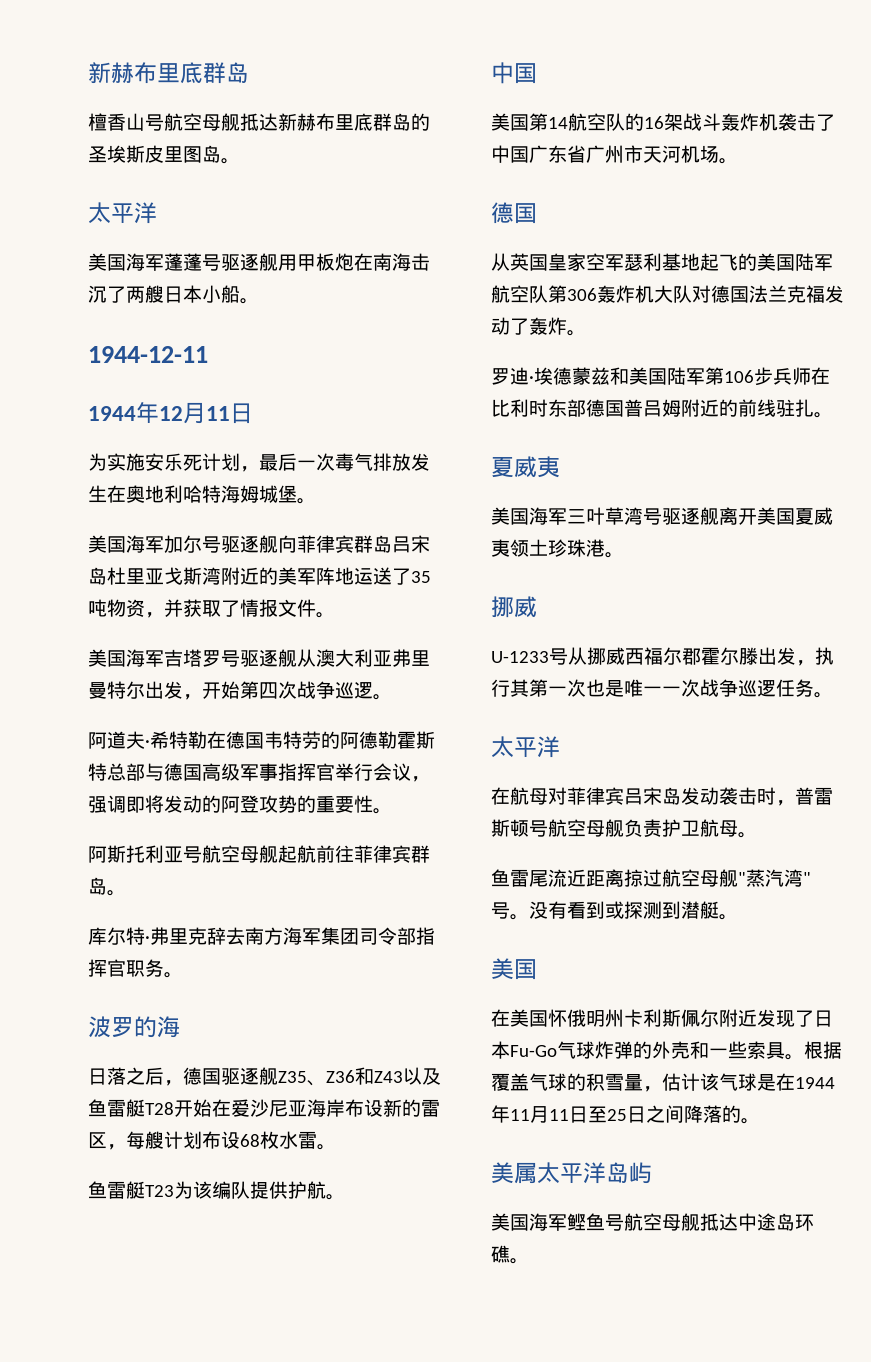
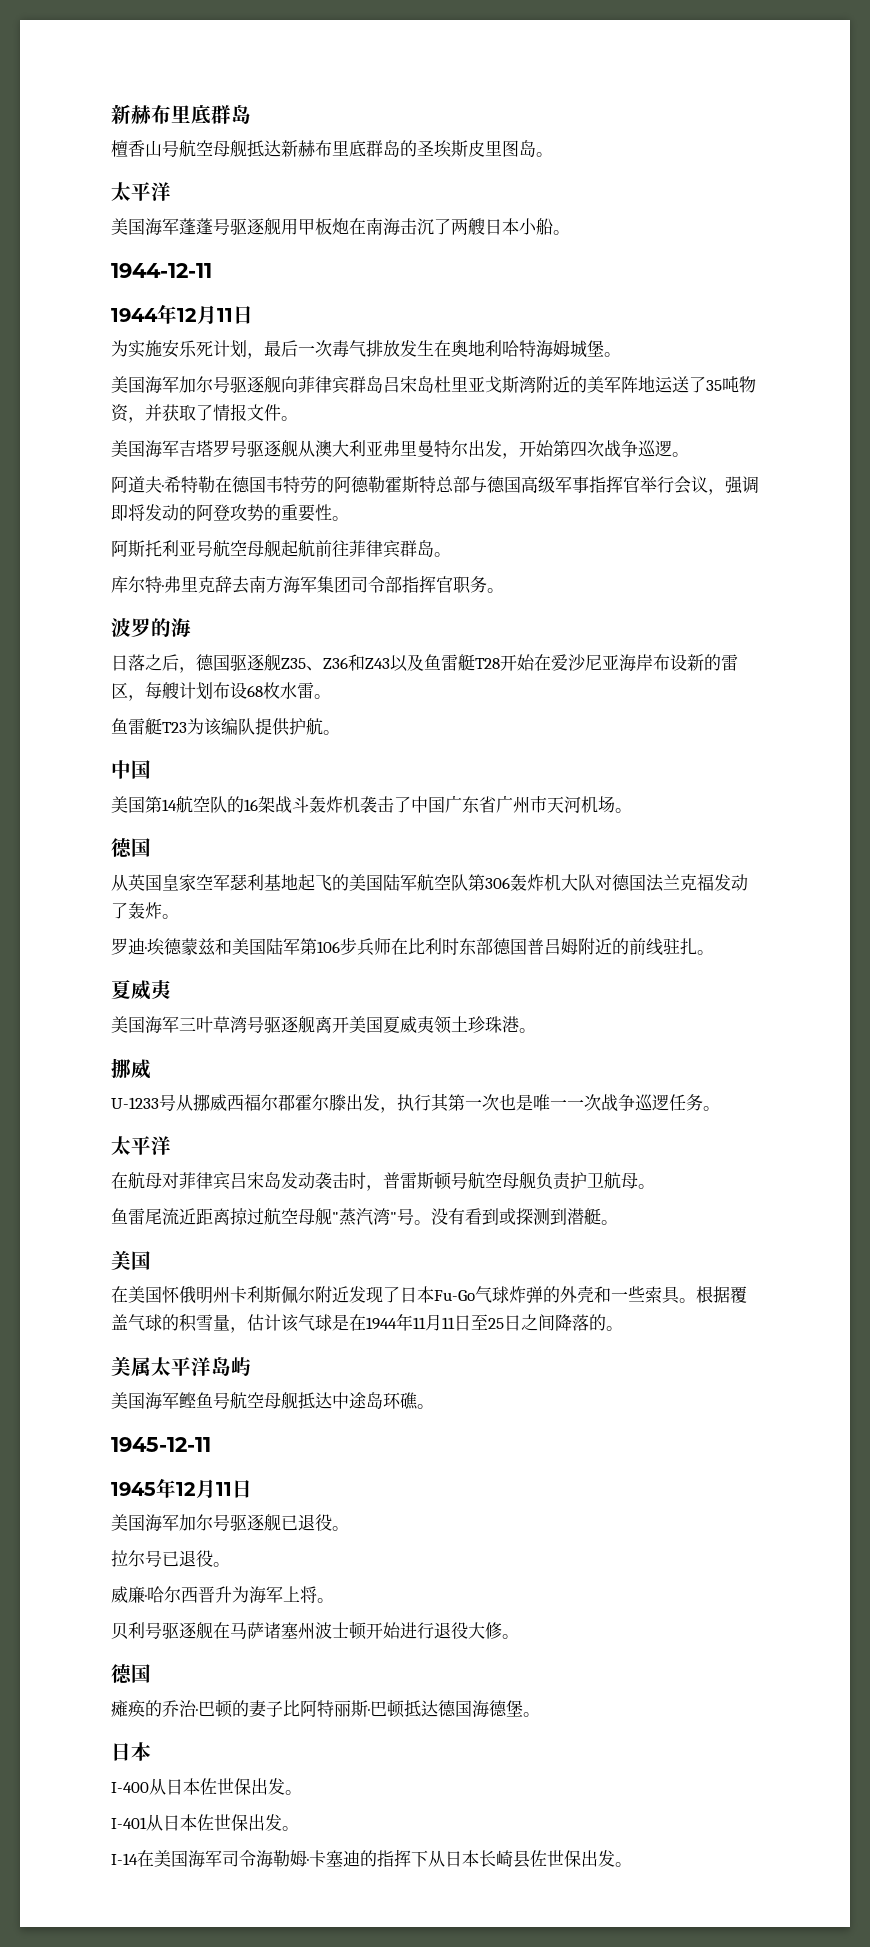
(529, 1261) none -> [111,1437,211,1452] [111,1478,252,1499] [111,1514,349,1532] [111,1550,230,1567] [111,1586,334,1604] [111,1621,519,1640] [111,1664,151,1684] [111,1699,540,1718] [111,1742,151,1761] [111,1778,302,1795] [111,1814,299,1831] [111,1849,632,1868] // 1945-12-11 // 1945年12月11日 // 美国海军加尔号驱逐舰已退役。 // 拉尔号已退役。 // 威廉·哈尔西晋升为海军上将。 // 贝利号驱逐舰在马萨诸塞州波士顿开始进行退役大修。 // 德国 // 瘫痪的乔治·巴顿的妻子比阿特丽斯·巴顿抵达德国海德堡。 // 日本 // I-400从日本佐世保出发。 // I-401从日本佐世保出发。 // I-14在美国海军司令海勒姆·卡塞迪的指挥下从日本长崎县佐世保出发。

